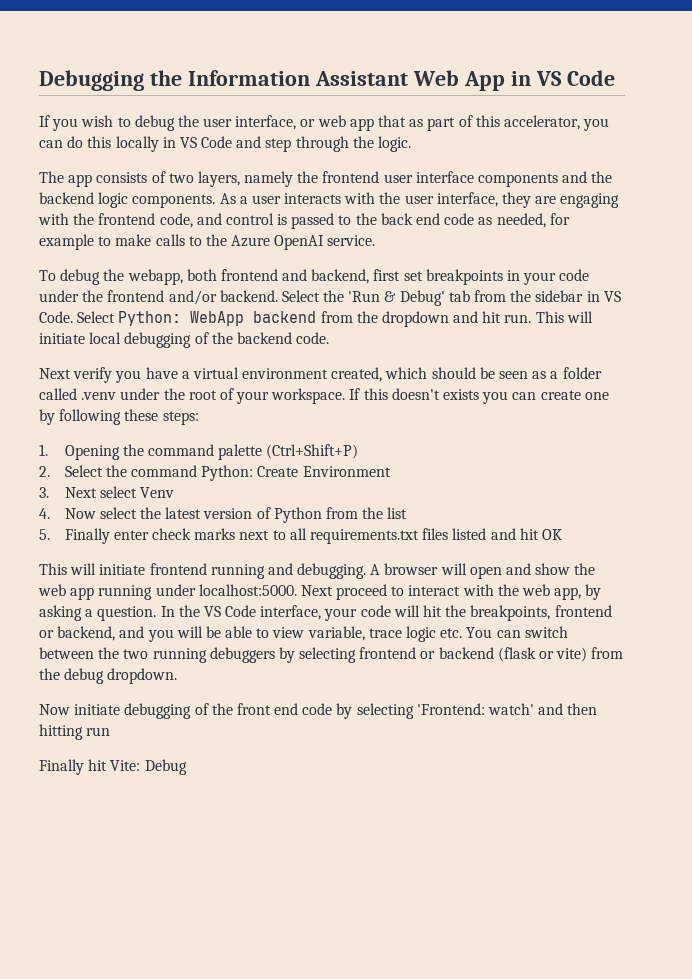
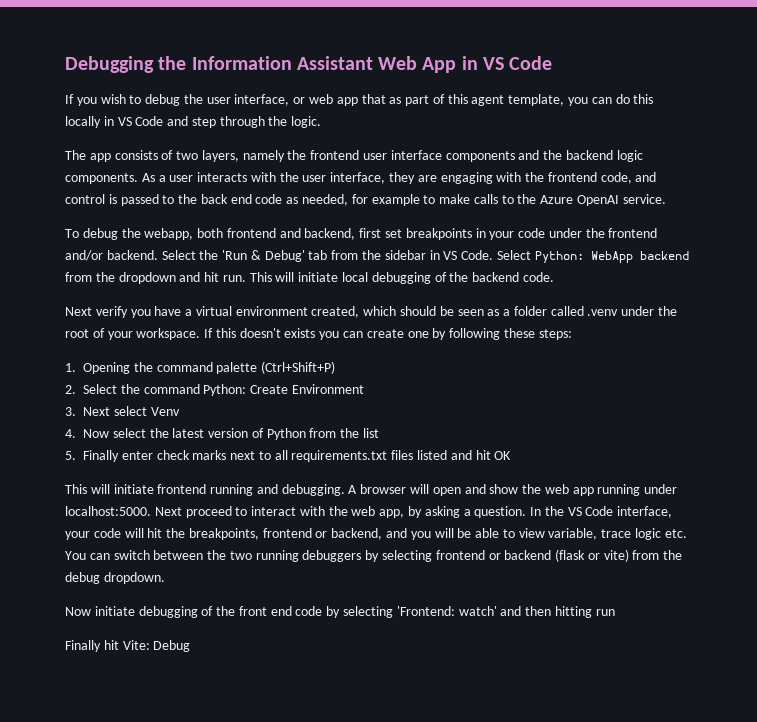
[503,115,580,130] accelerator, -> [471,94,565,106] agent template,

